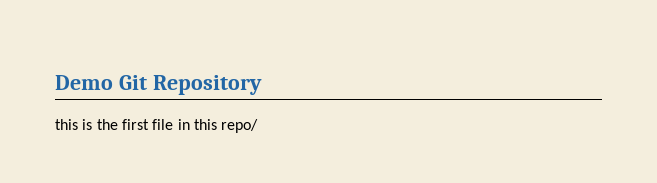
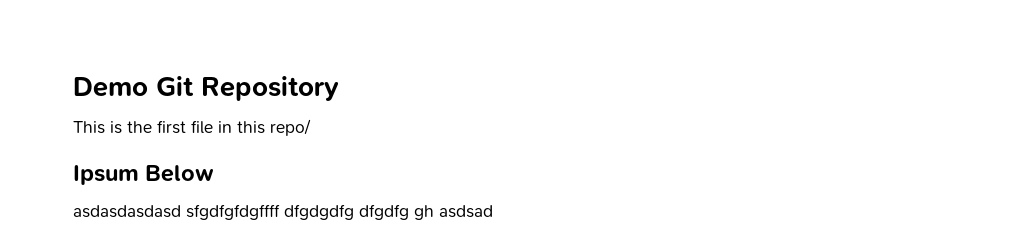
[55,119,78,130] this -> [73,121,105,134] This
(259, 126) none -> [73,165,215,185] [73,204,493,220] // Ipsum Below // asdasdasdasd sfgdfgfdgffff dfgdgdfg dfgdfg gh asdsad

